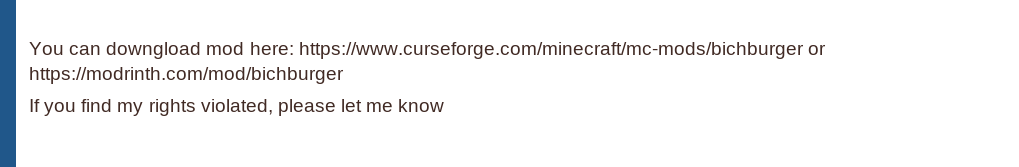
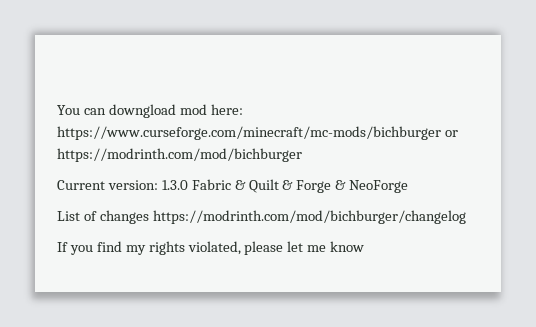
(344, 75) none -> [57,179,409,193] [57,210,466,224] // Current version: 1.3.0 Fabric & Quilt & Forge & NeoForge // List of changes https://modrinth.com/mod/bichburger/changelog

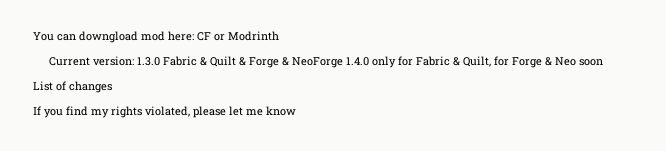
[57,126,458,140] [57,148,302,162] https://www.curseforge.com/minecraft/mc-mods/bichburger or https://modrinth.com/mod/bichburger -> [197,31,279,41] CF or Modrinth
(409, 186) none -> [345,56,603,68] 1.4.0 only for Fabric & Quilt, for Forge & Neo soon
[152,210,466,224] https://modrinth.com/mod/bichburger/changelog -> (112, 87) none

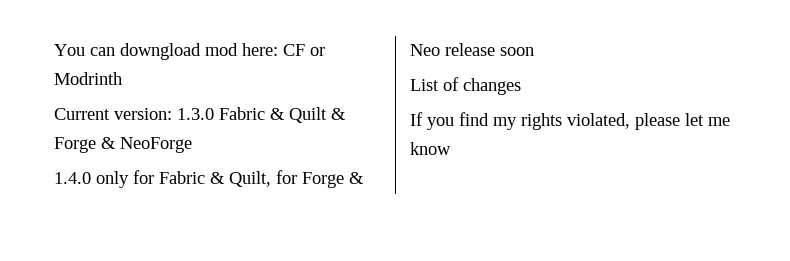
(343, 62) none -> (192, 145) //
(576, 61) none -> [445,43,495,56] release

